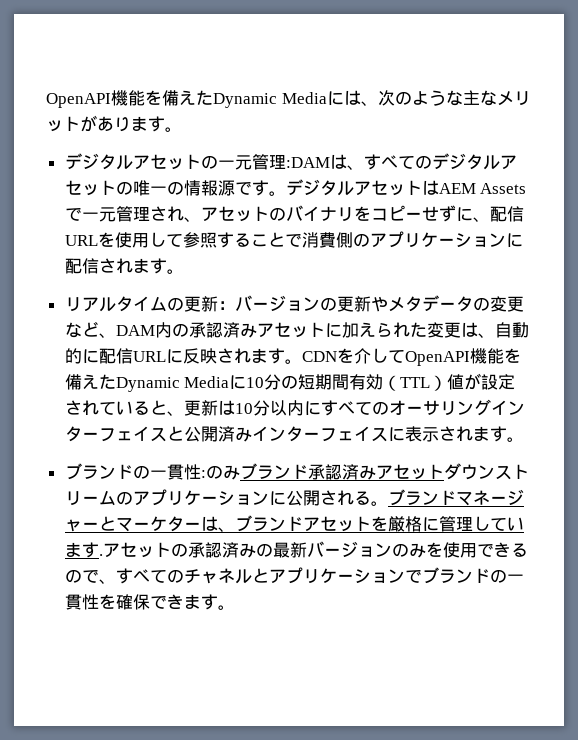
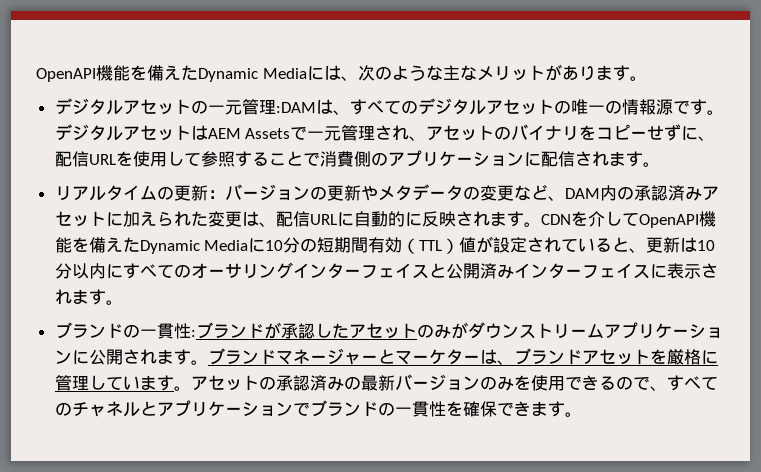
[494,322,529,338] [64,348,166,364] 自動的に配信URL -> [275,211,405,227] 配信URLに自動的
[205,463,444,480] のみブランド承認済みアセット -> [195,322,468,339] ブランドが承認したアセットのみが
[115,491,133,505] の -> (604, 331) none
[353,491,371,505] る -> [156,349,191,365] ます
[98,554,103,556] . -> [173,386,191,391] 。

